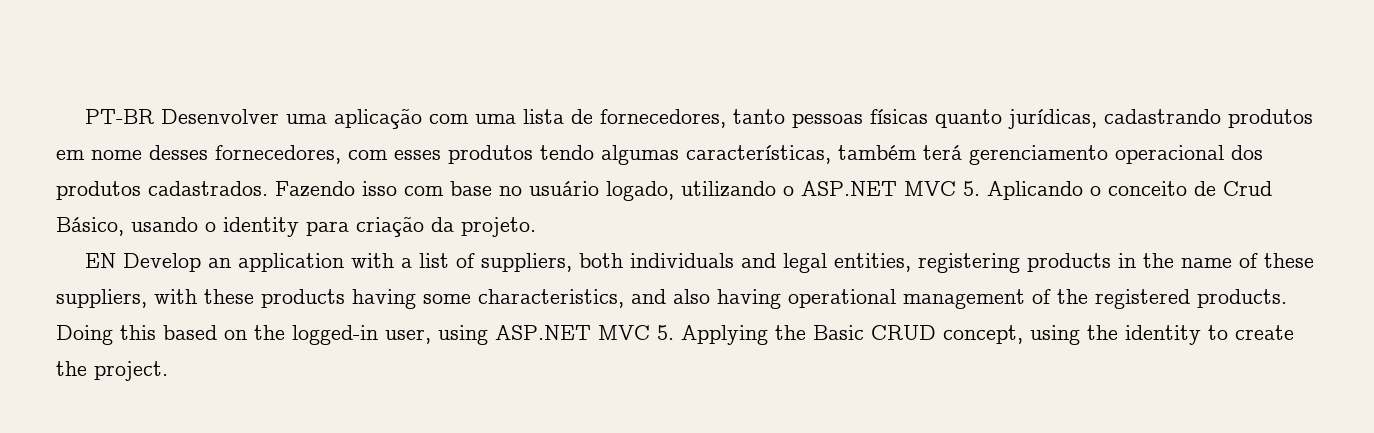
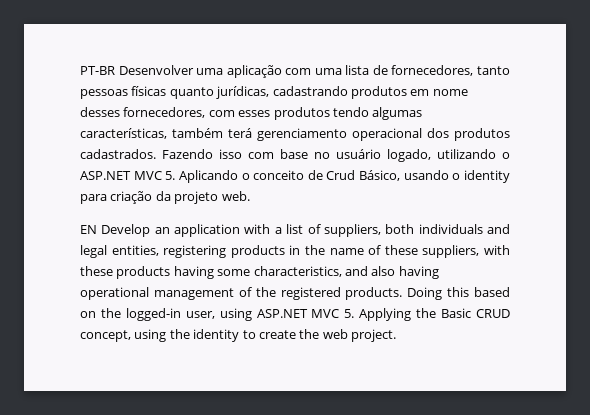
[461,217,536,237] projeto. -> [174,191,250,204] projeto web.
(87, 368) none -> [322,329,348,339] web

